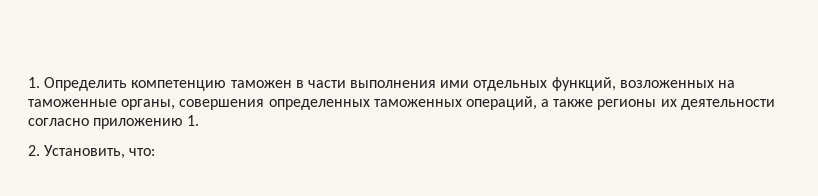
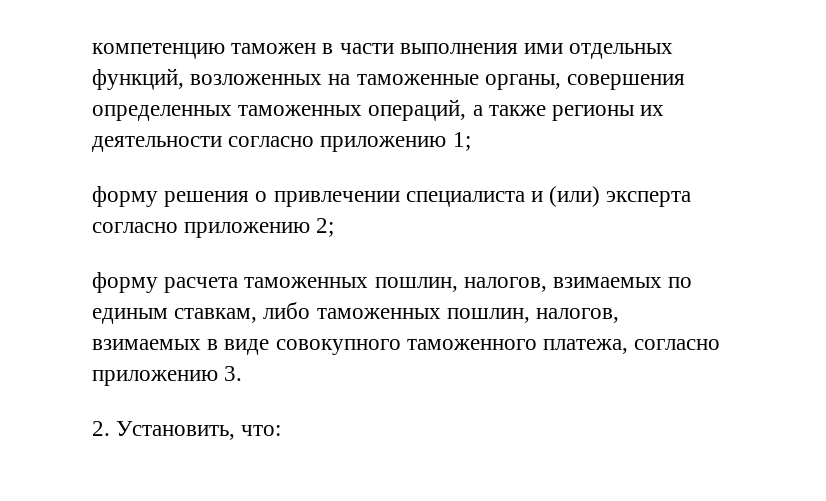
[28,77,128,91] 1. Определить -> (92, 51) none
[187,115,200,126] 1. -> [452,132,471,151] [92,186,692,207] [92,218,335,238] [92,272,693,293] [92,302,620,324] [92,339,721,355] [92,366,243,386] 1; // форму решения о привлечении специалиста и (или) эксперта согласно приложению 2; // форму расчета таможенных пошлин, налогов, взимаемых по единым ставкам, либо таможенных пошлин, налогов, взимаемых в виде совокупного таможенного платежа, согласно приложению 3.

